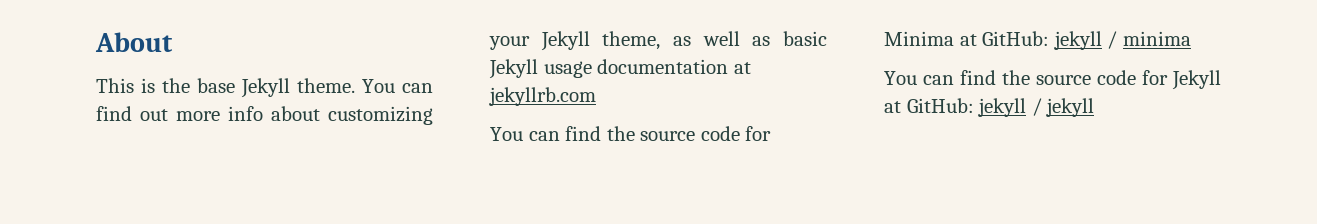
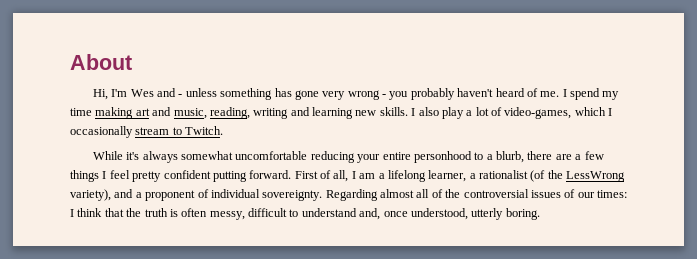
[96,78,433,98] [96,106,433,125] [489,31,827,51] [489,59,751,79] [489,87,596,106] [490,126,772,141] [884,31,1191,50] [884,70,1221,90] [884,98,1095,117] This is the base Jekyll theme. You can find out more info about customizing your Jekyll theme, as well as basic Jekyll usage documentation at jekyllrb.com // You can find the source code for Minima at GitHub: jekyll / minima // You can find the source code for Jekyll at GitHub: jekyll / jekyll -> [92,88,620,100] [70,107,613,119] [70,126,224,138] [92,151,604,163] [70,170,626,182] [70,189,627,201] [70,208,540,220] Hi, I'm Wes and - unless something has gone very wrong - you probably haven't heard of me. I spend my time making art and music, reading, writing and learning new skills. I also play a lot of video-games, which I occasionally stream to Twitch. // While it's always somewhat uncomfortable reducing your entire personhood to a blurb, there are a few things I feel pretty confident putting forward. First of all, I am a lifelong learner, a rationalist (of the LessWrong variety), and a proponent of individual sovereignty. Regarding almost all of the controversial issues of our times: I think that the truth is often messy, difficult to understand and, once understood, utterly boring.

